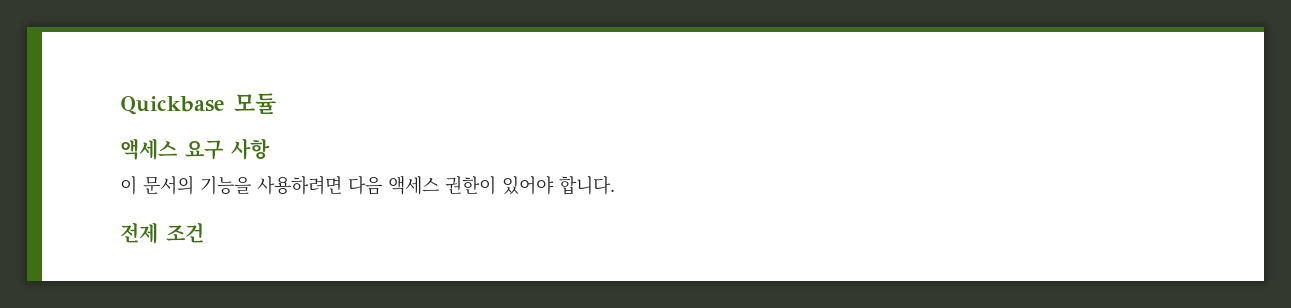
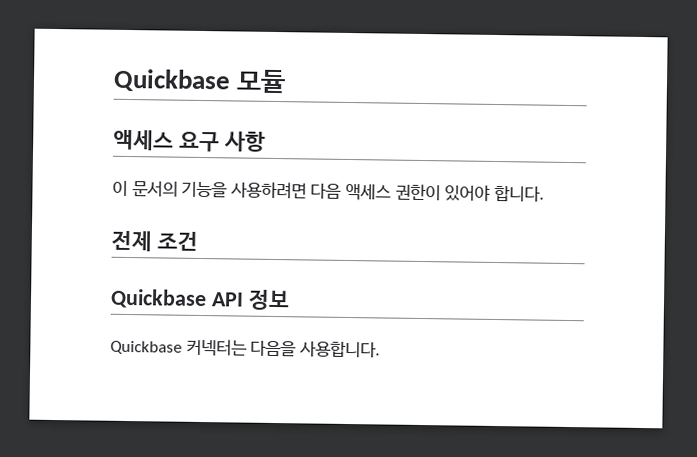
(204, 232) none -> [110,288,290,311] [110,338,380,358] // Quickbase API 정보 // Quickbase 커넥터는 다음을 사용합니다.

